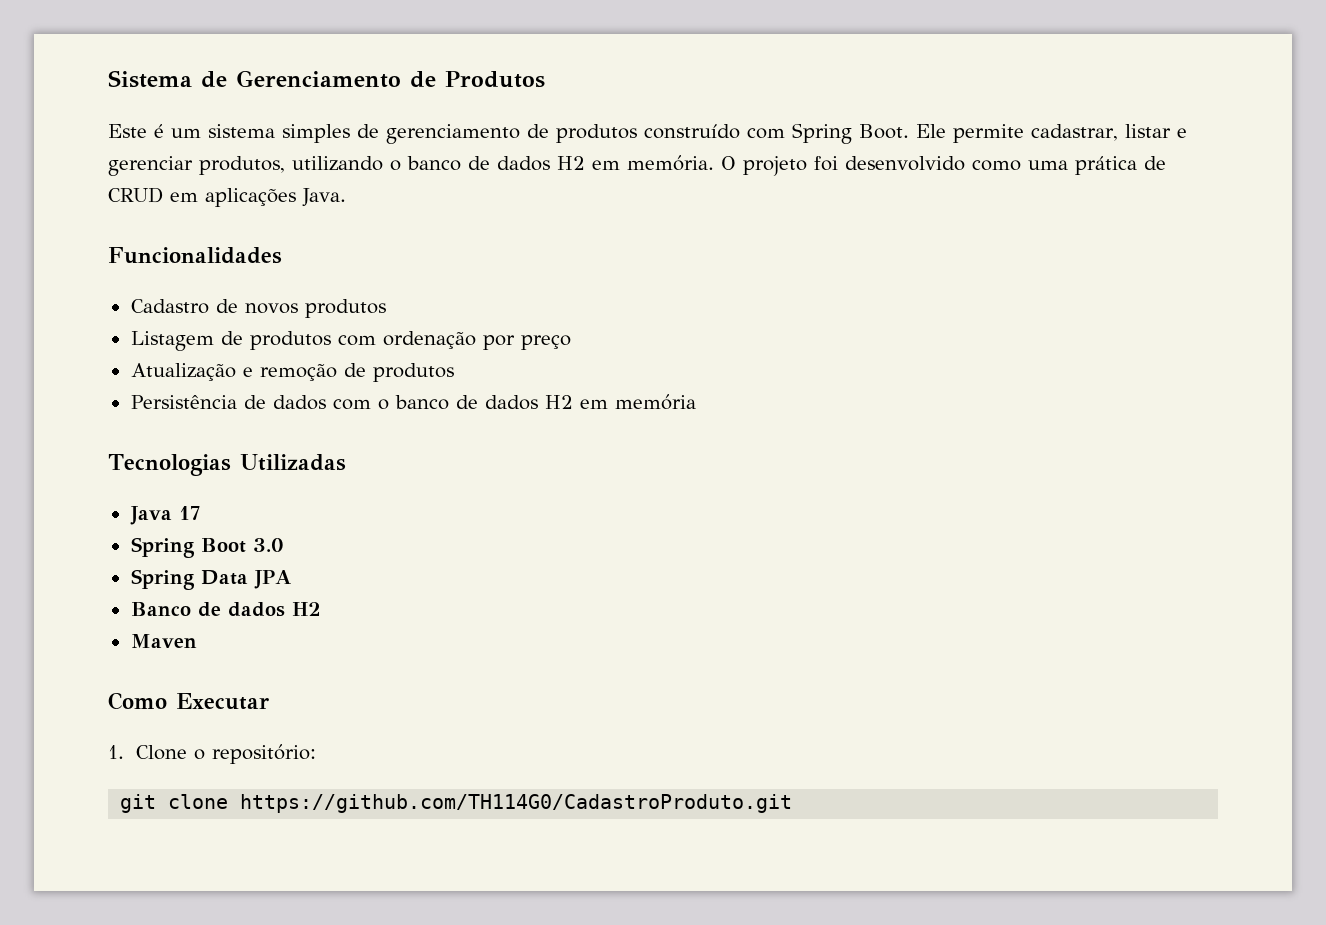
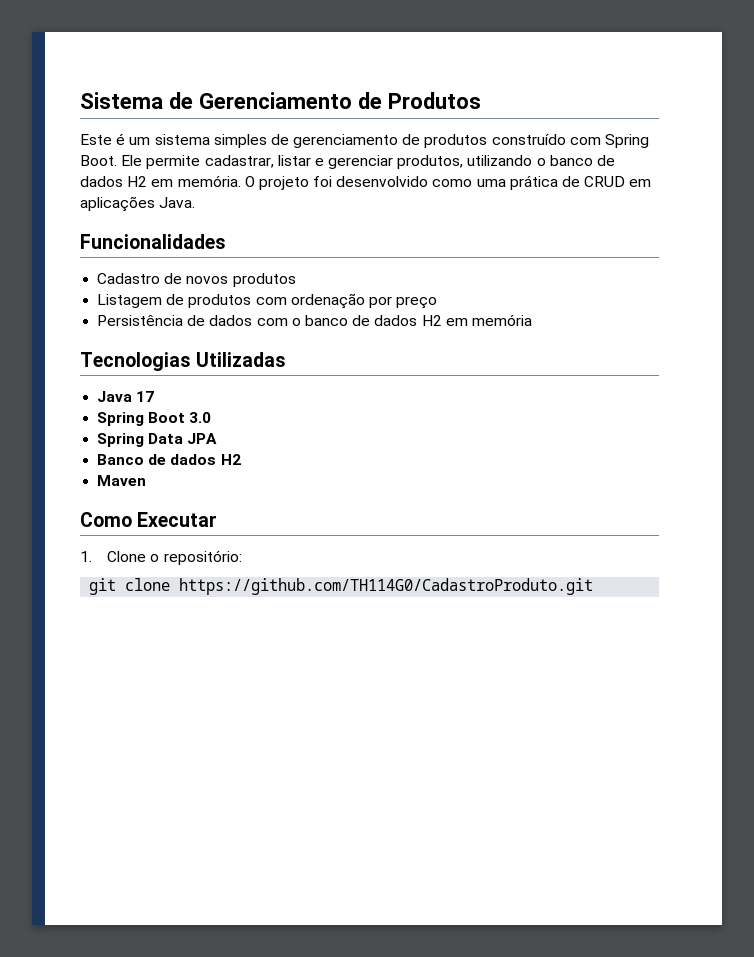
[130,363,454,382] // Atualização e remoção de produtos -> (438, 302) none

